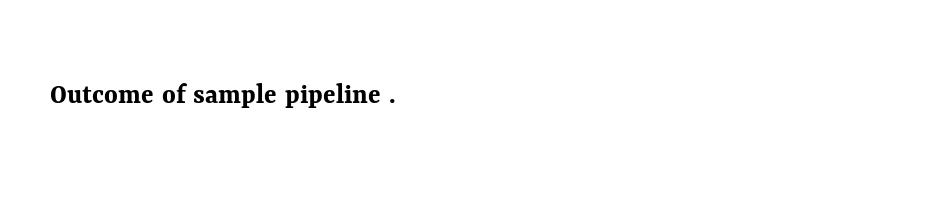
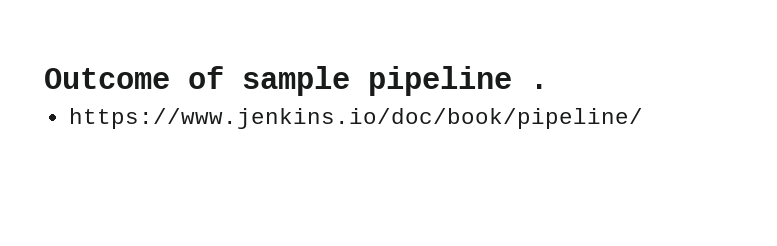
(396, 101) none -> [68,108,643,129] // https://www.jenkins.io/doc/book/pipeline/

